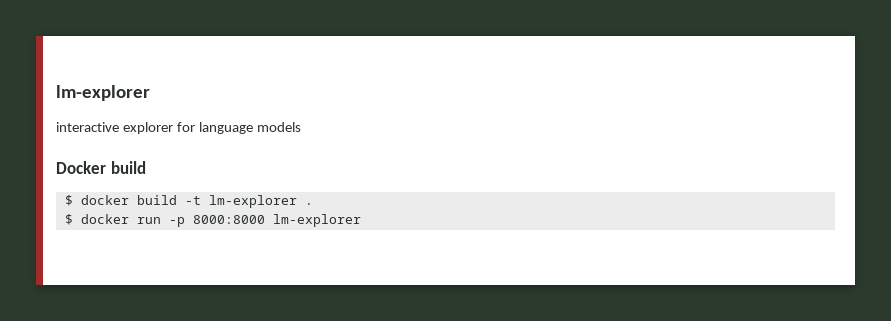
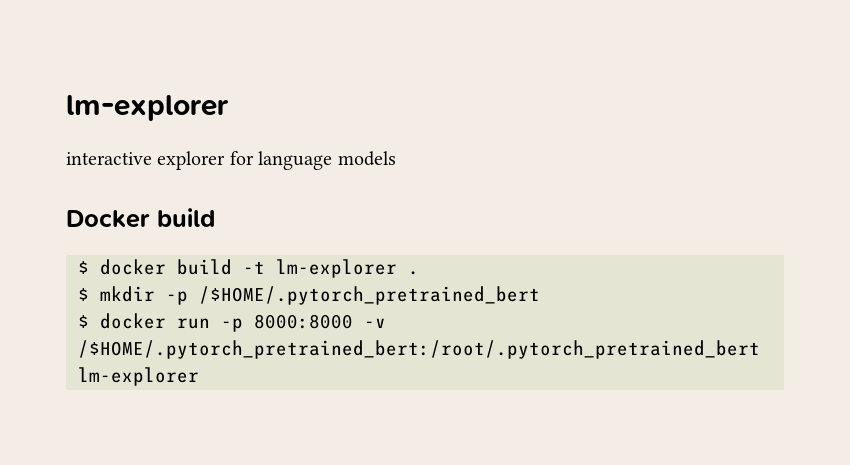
(313, 204) none -> [78,286,540,305] // $ mkdir -p /$HOME/.pytorch_pretrained_bert
(265, 219) none -> [364,318,386,328] [78,340,760,359] -v /$HOME/.pytorch_pretrained_bert:/root/.pytorch_pretrained_bert

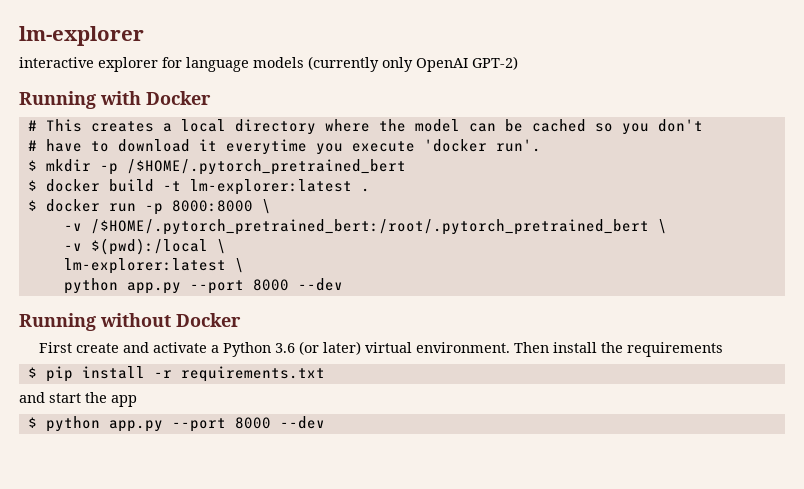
[66,208,215,228] [78,259,419,278] [78,286,540,305] // Docker build // $ docker build -t lm-explorer . // $ mkdir -p /$HOME/.pytorch_pretrained_bert -> [308,56,518,72] [19,91,211,109] [27,119,703,135] [27,139,541,155] [27,159,406,175] [27,179,370,195] (currently only OpenAI GPT-2) // Running with Docker // # This creates a local directory where the model can be cached so you don't // # have to download it everytime you execute 'docker run'. // $ mkdir -p /$HOME/.pytorch_pretrained_bert // $ docker build -t lm-explorer:latest .
(353, 321) none -> [261,199,271,214] \ //
[78,367,199,386] lm-explorer -> [657,219,667,234] [63,238,226,255] [63,258,244,274] [63,278,343,294] [19,313,241,331] [39,341,724,357] [27,366,325,382] [19,392,137,407] [27,416,325,432] \ // -v $(pwd):/local \ // lm-explorer:latest \ // python app.py --port 8000 --dev // Running without Docker // First create and activate a Python 3.6 (or later) virtual environment. Then install the requirements // $ pip install -r requirements.txt // and start the app // $ python app.py --port 8000 --dev

